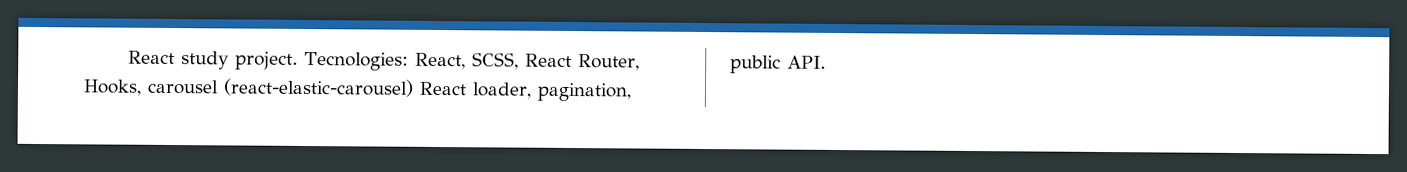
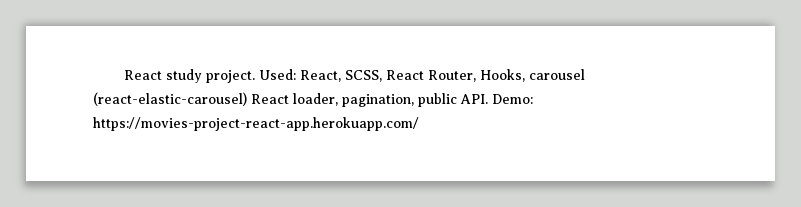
[304,52,410,71] Tecnologies: -> [259,69,297,80] Used:
(826, 62) none -> [492,94,533,104] [93,117,419,131] Demo: https://movies-project-react-app.herokuapp.com/

